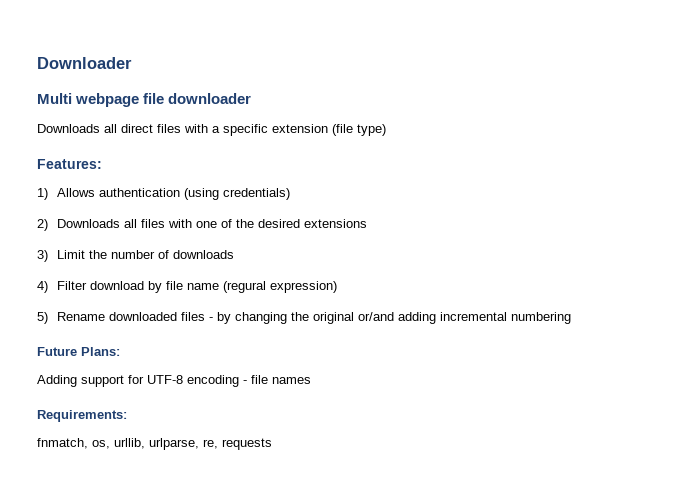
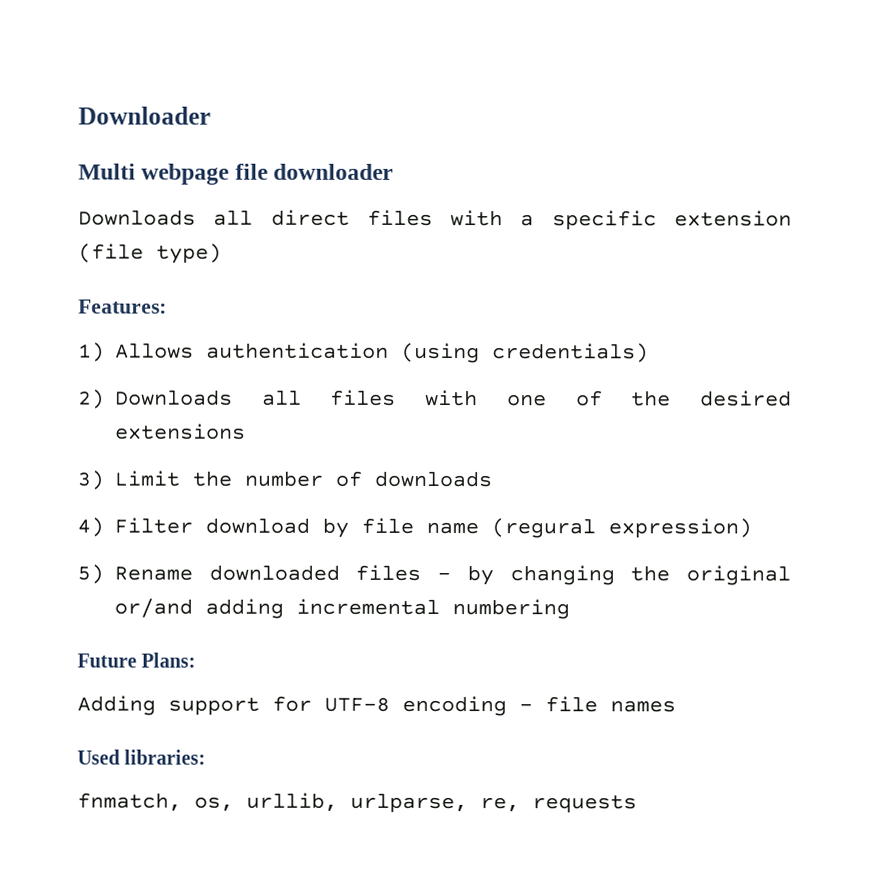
[37,410,127,422] Requirements: -> [77,749,207,765] Used libraries:

